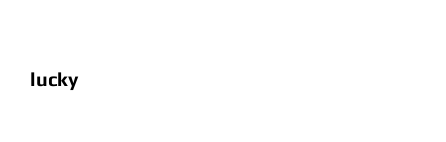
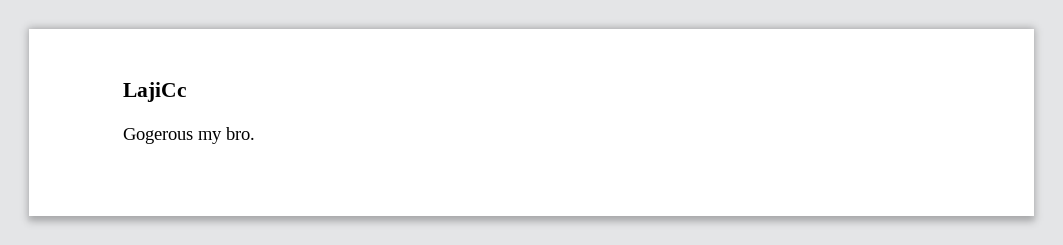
[30,72,79,91] lucky -> [123,82,187,102] [123,127,255,144] LajiCc // Gogerous my bro.

